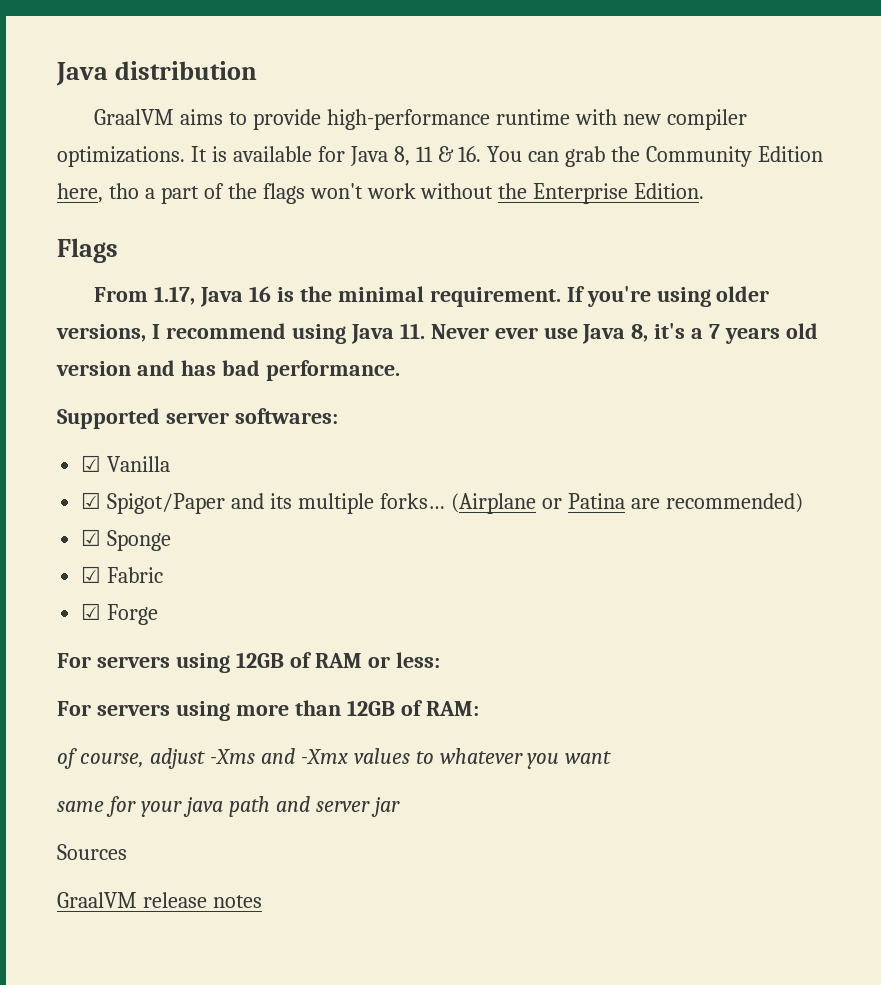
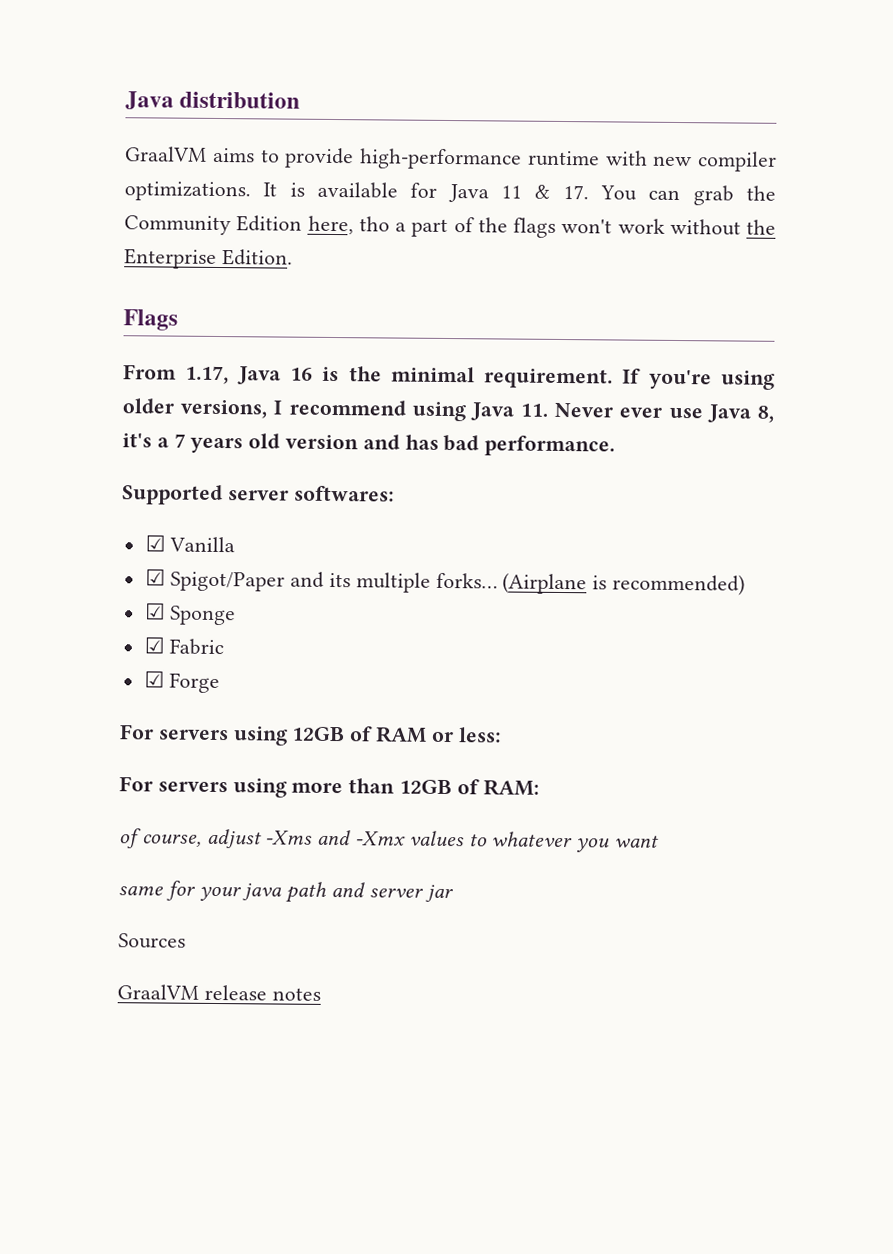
[393,146,410,166] 8, -> (489, 193) none
[458,146,482,162] 16. -> [562,184,589,200] 17.
[541,493,660,509] or Patina are -> [592,575,608,590] is

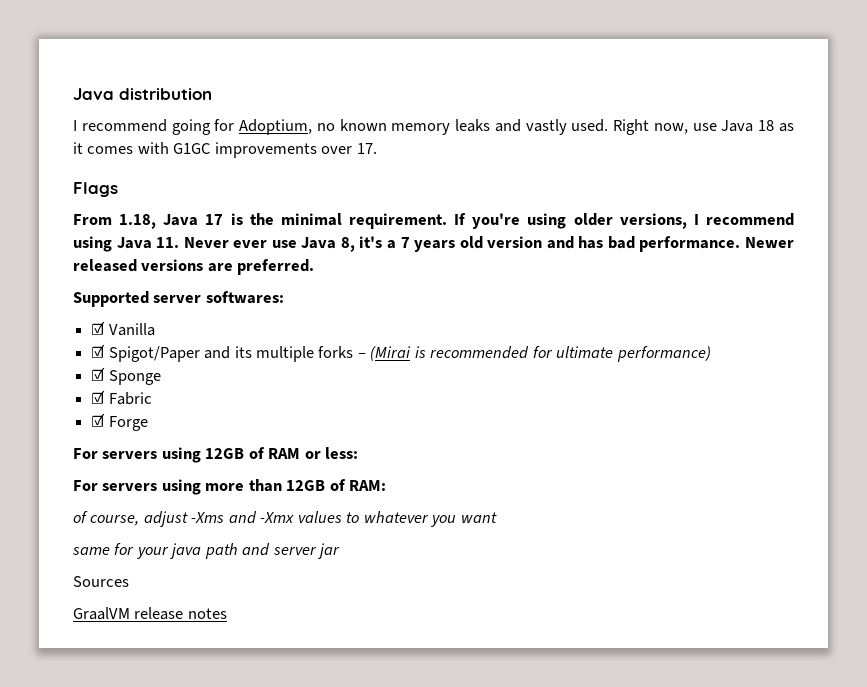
[125,146,777,172] [124,181,776,206] [124,215,776,238] [124,248,293,269] GraalVM aims to provide high-performance runtime with new compiler optimizations. It is available for Java 11 & 17. You can grab the Community Edition here, tho a part of the flags won't work without the Enterprise Edition. -> [73,119,794,135] [73,142,377,158] I recommend going for Adoptium, no known memory leaks and vastly used. Right now, use Java 18 as it comes with G1GC improvements over 17.
[185,365,313,385] 1.17, Java 16 -> [119,214,224,229] 1.18, Java 17
(616, 446) none -> [744,237,794,248] [73,259,315,275] Newer released versions are preferred.
[435,572,746,596] forks… (Airplane is recommended) -> [318,346,711,362] forks – (Mirai is recommended for ultimate performance)

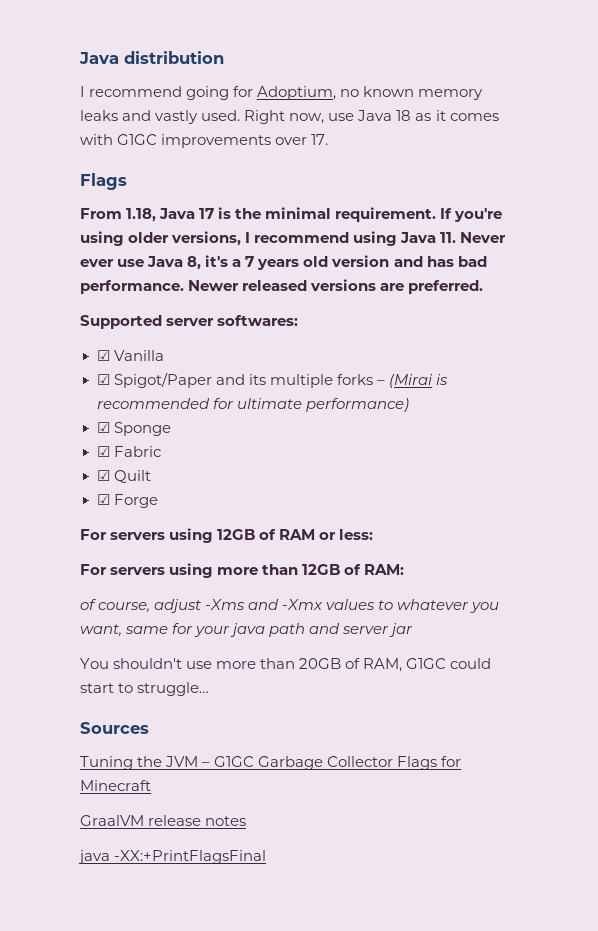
(152, 398) none -> [96,470,151,483] // ☑ Quilt
[460,512,497,523] want // -> [80,624,122,637] want,
[73,576,129,587] Sources -> [80,658,492,672] [80,682,210,696] [80,722,149,734] [80,756,462,770] [80,780,151,791] You shouldn't use more than 20GB of RAM, G1GC could start to struggle… // Sources // Tuning the JVM – G1GC Garbage Collector Flags for Minecraft
(227, 613) none -> [78,850,267,864] // java -XX:+PrintFlagsFinal

